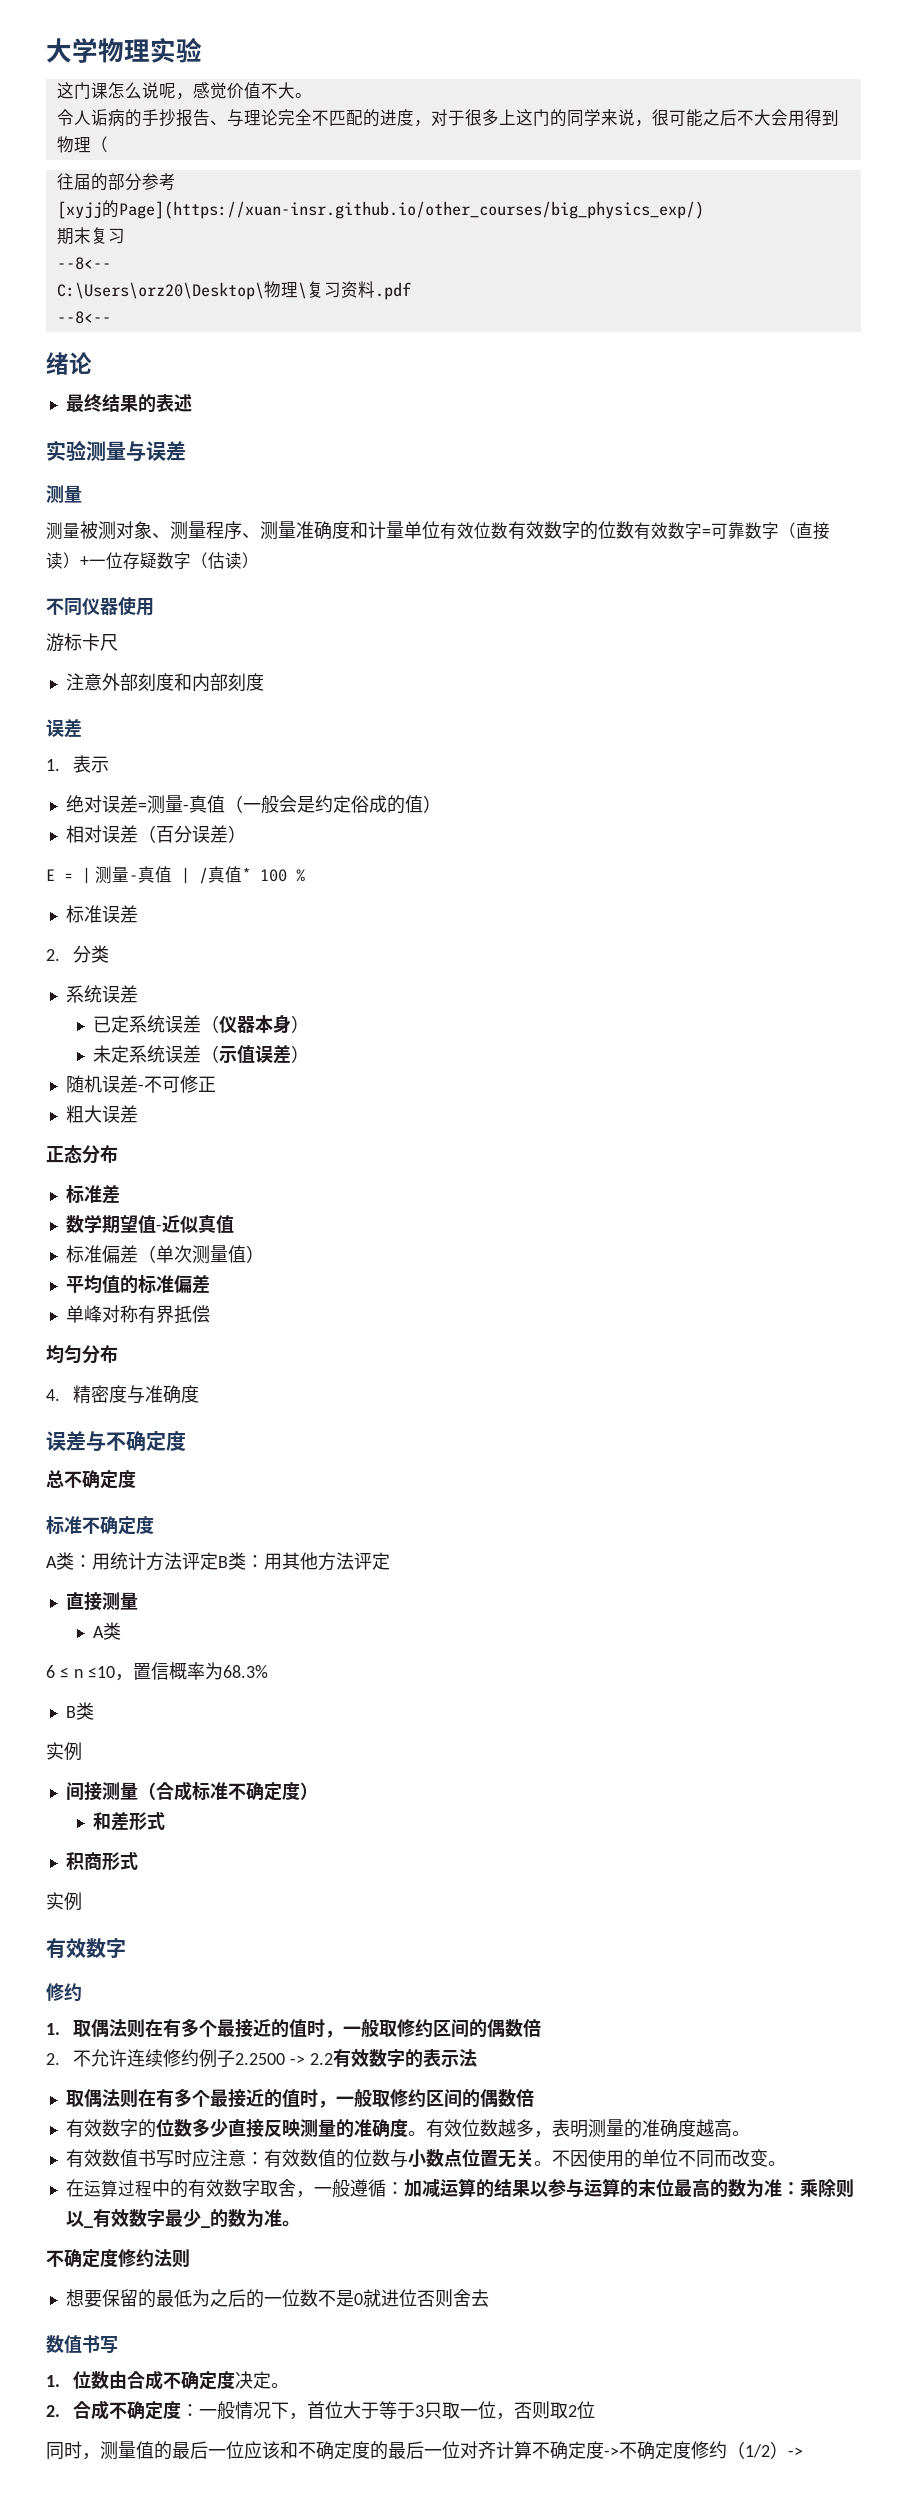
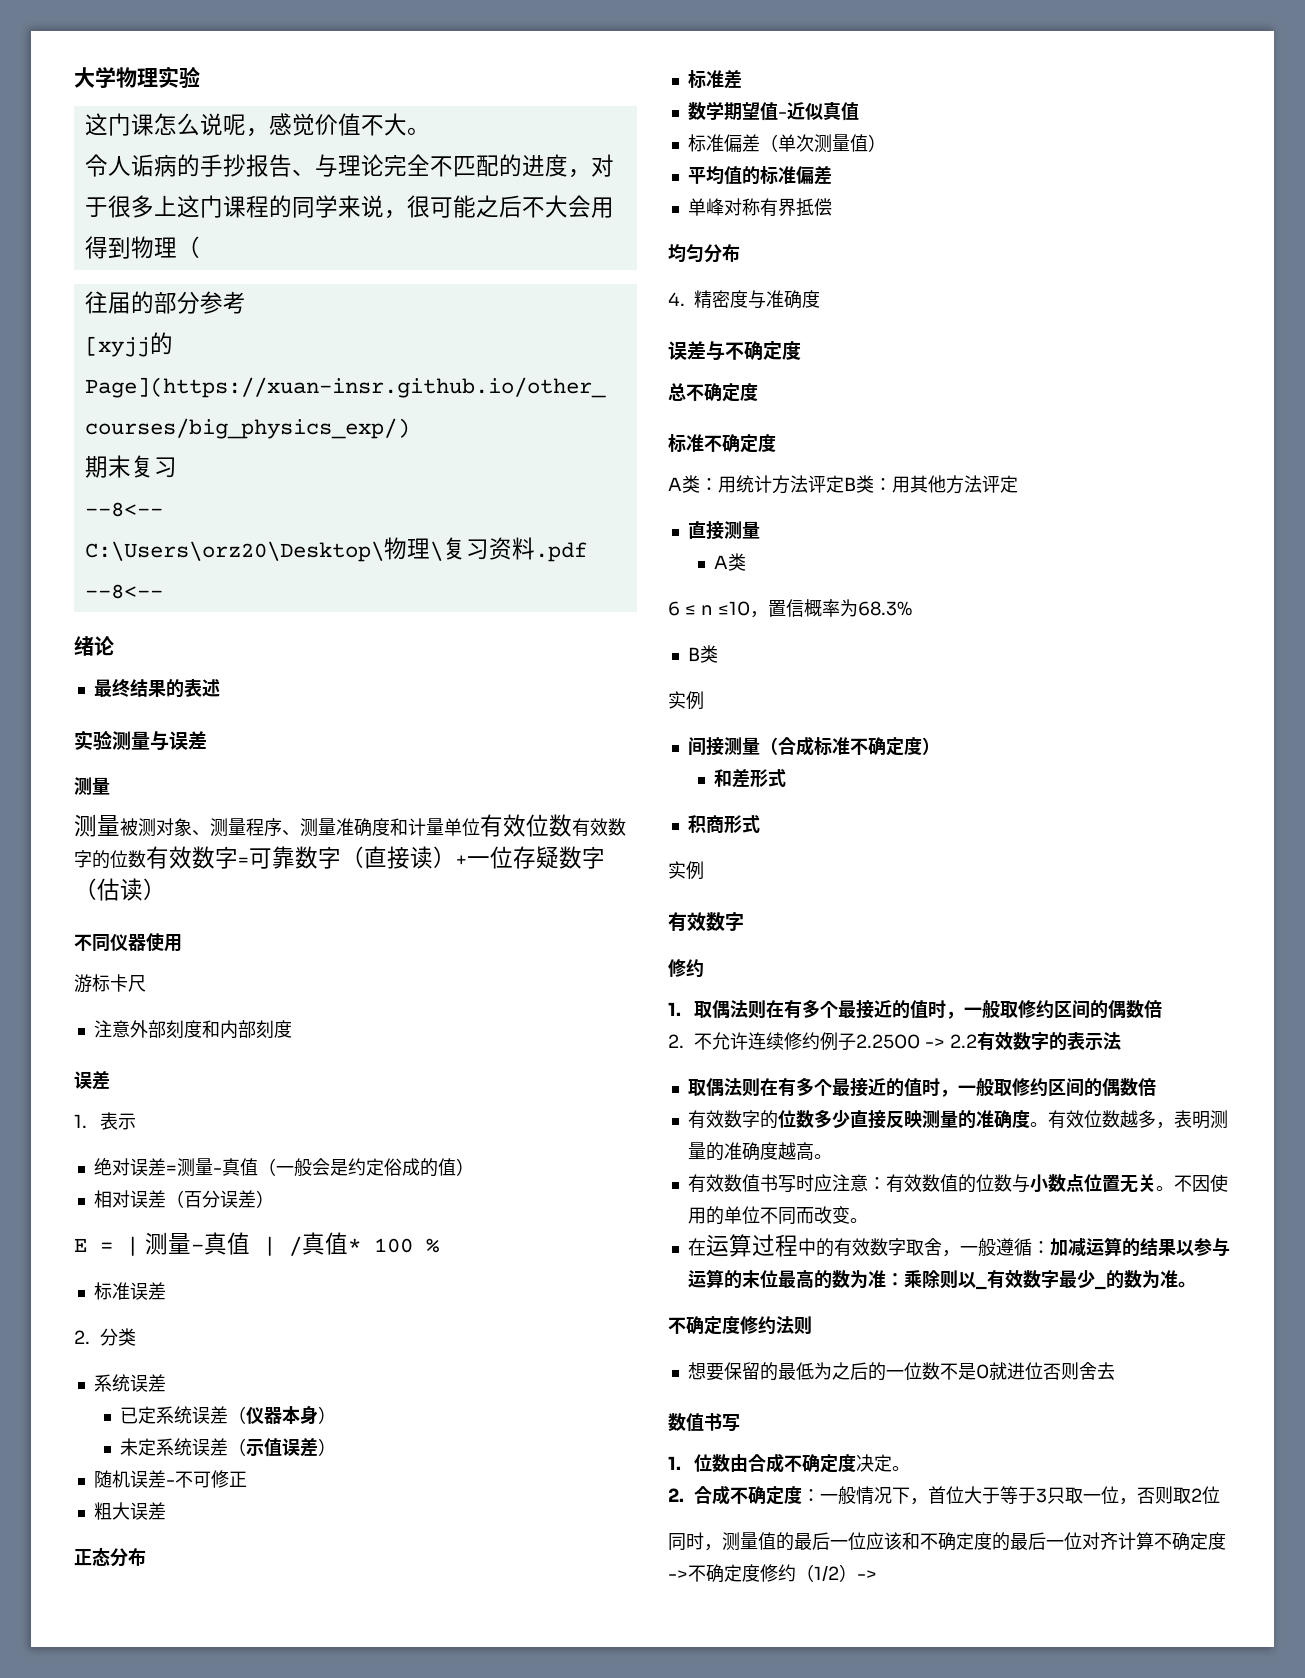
(550, 117) none -> [222,195,269,218] 课程

